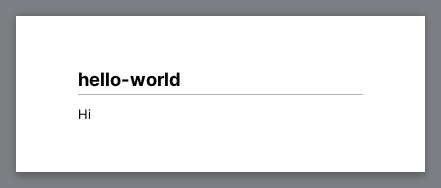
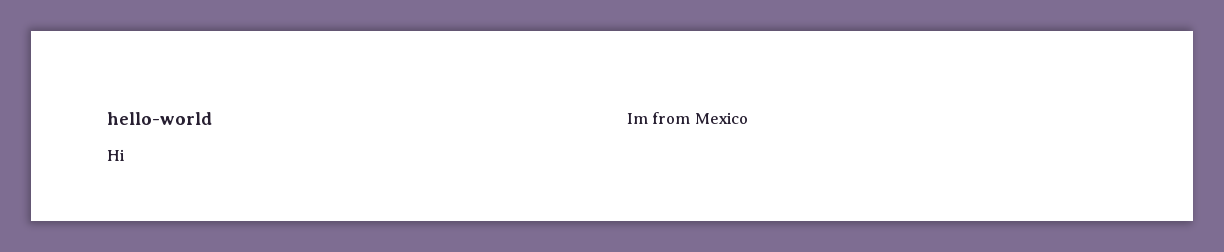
(91, 114) none -> [627,112,748,124] // Im from Mexico

